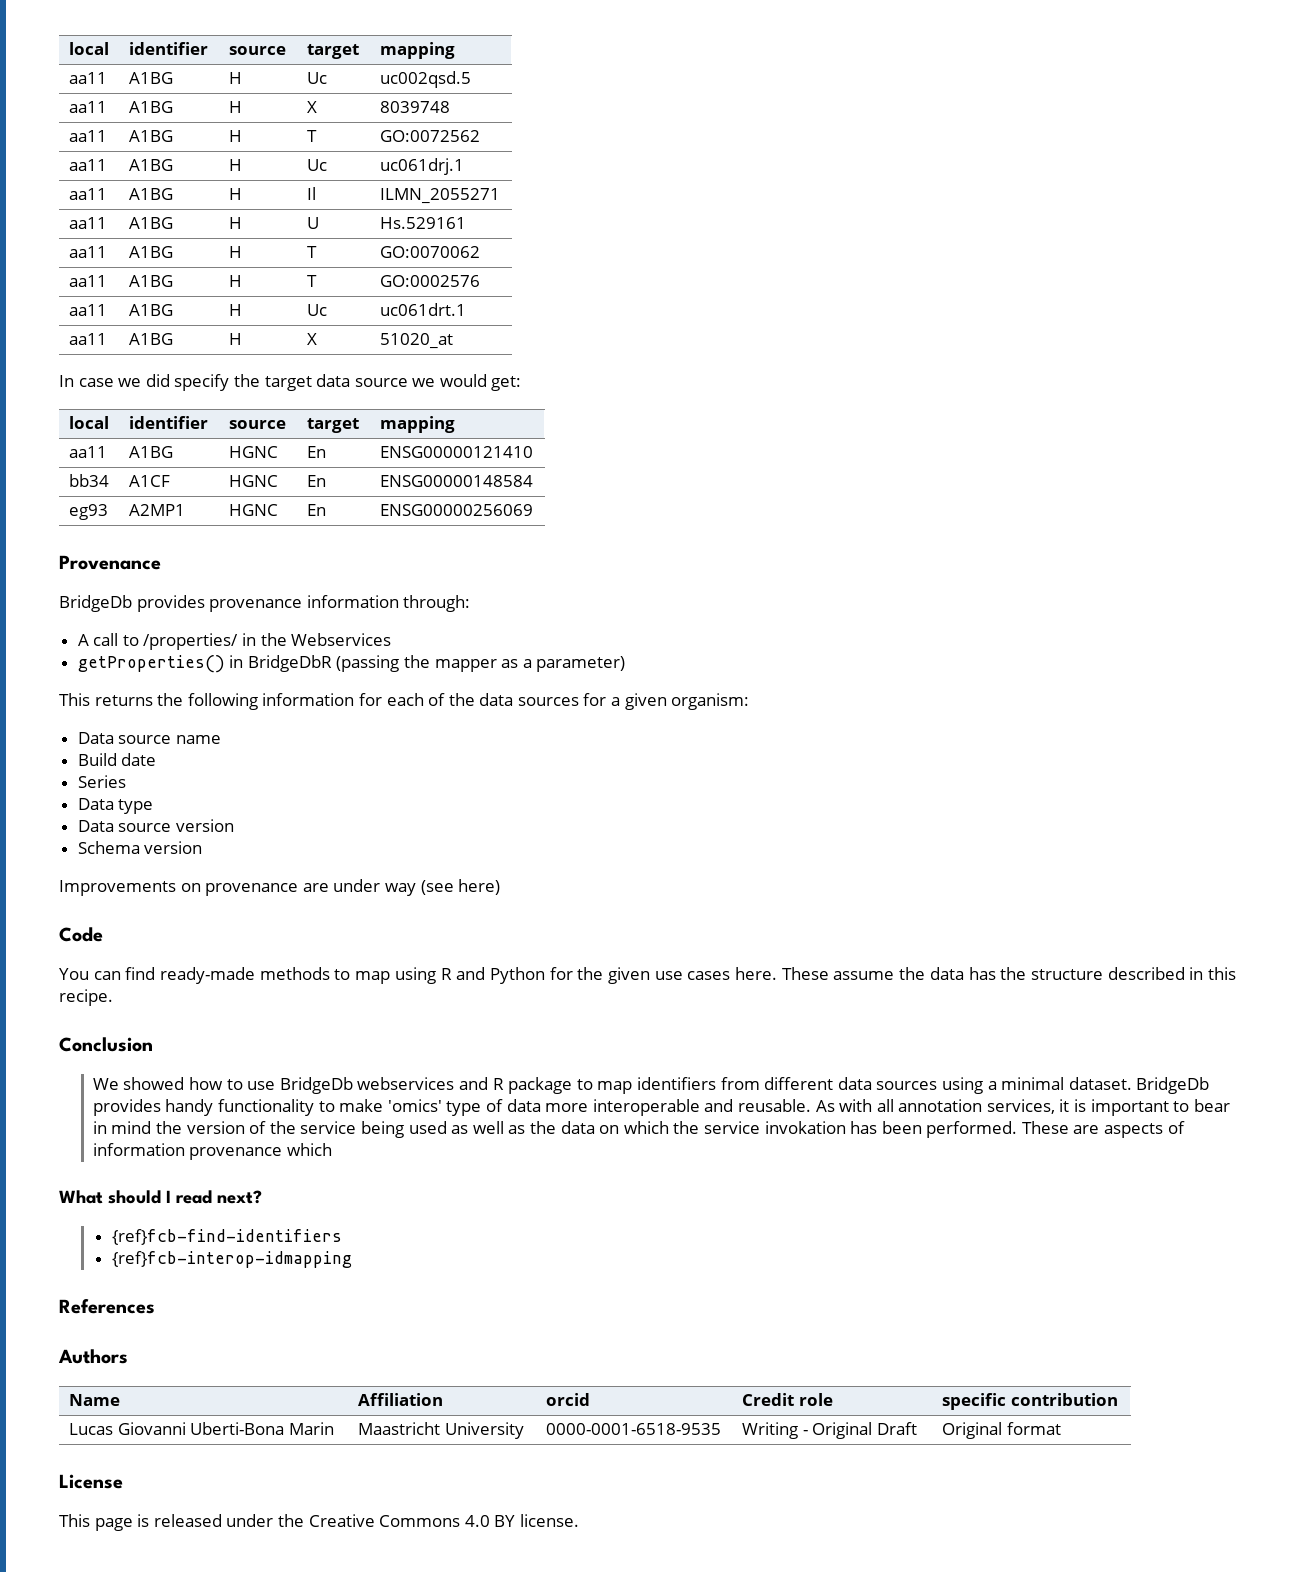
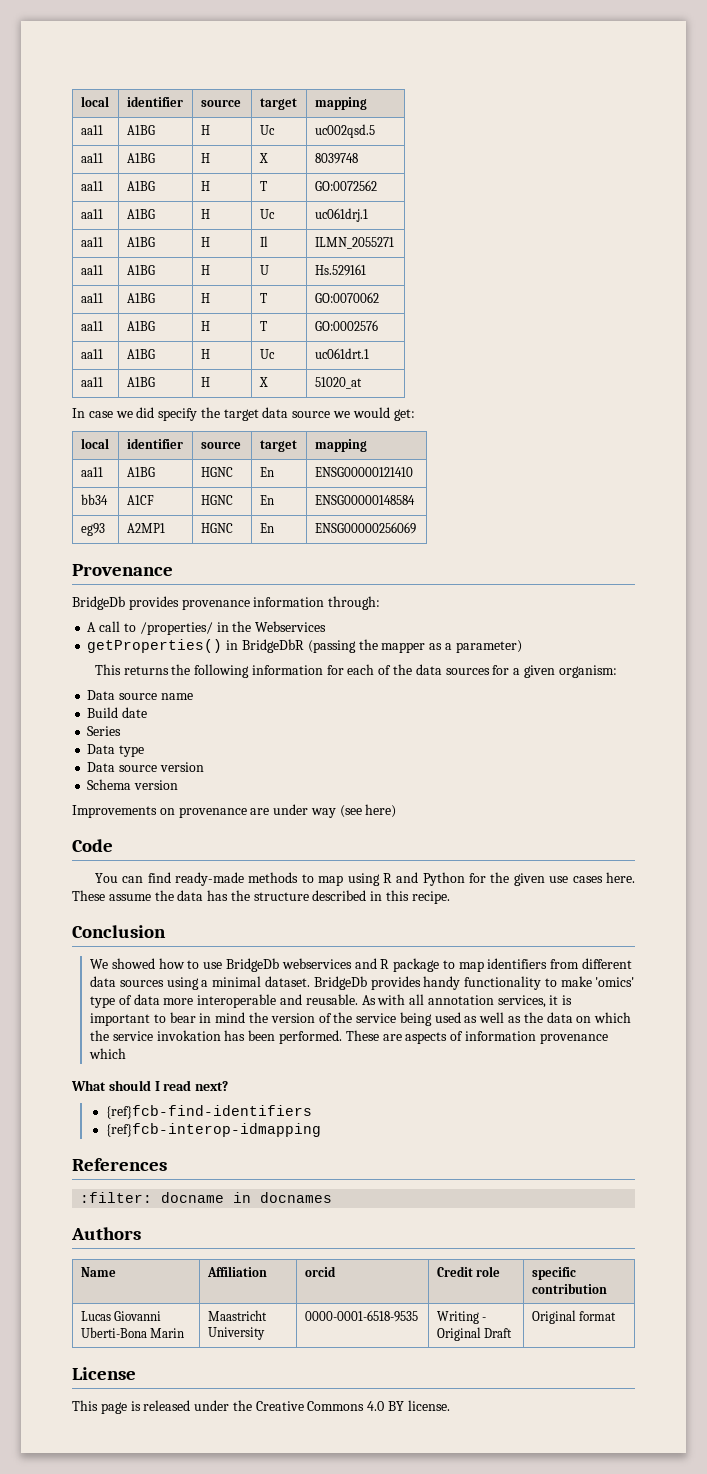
(155, 1306) none -> [80,1192,333,1203] // :filter: docname in docnames

